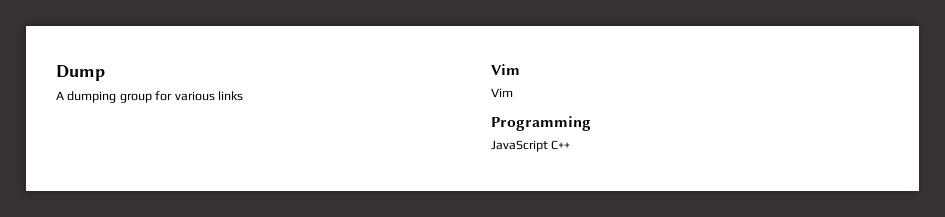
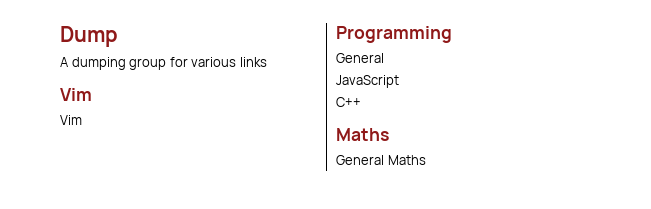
(591, 123) none -> [336,53,384,63] // General
(548, 146) none -> (399, 81) //
(571, 145) none -> [336,128,389,141] [336,155,426,165] // Maths // General Maths

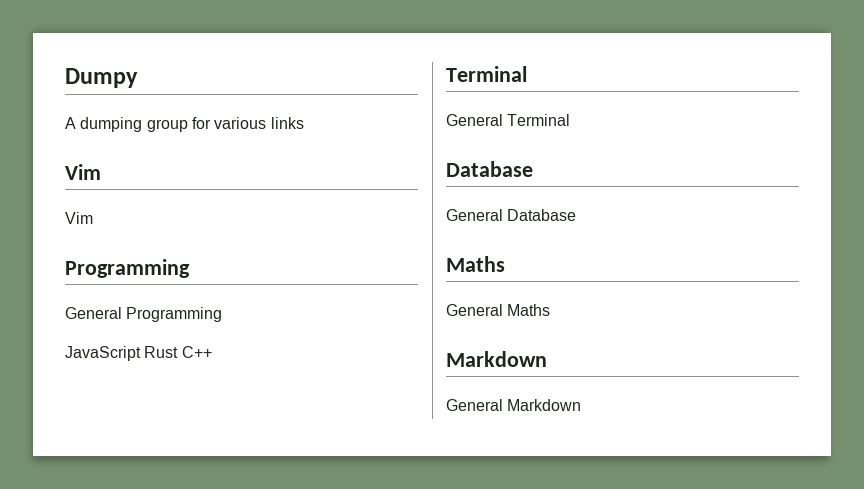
[60,26,118,47] Dump -> [65,68,138,88] Dumpy
(384, 58) none -> [126,307,223,322] Programming
[336,97,361,107] // C++ -> [144,346,212,358] [446,66,527,82] [446,114,571,126] [446,161,533,177] [446,209,577,221] Rust C++ // Terminal // General Terminal // Database // General Database
(426, 160) none -> [446,351,547,367] [446,399,582,411] // Markdown // General Markdown

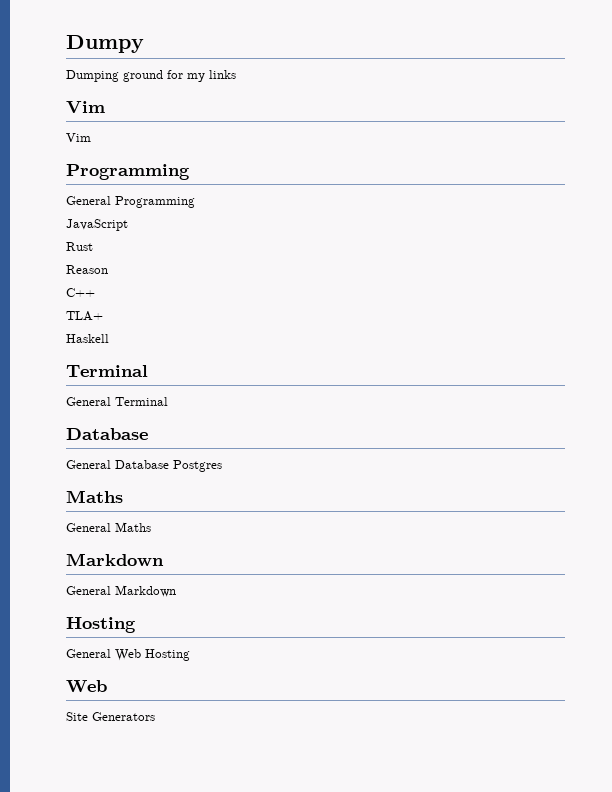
[65,117,267,132] A dumping group for various -> [66,70,205,82] Dumping ground for my
(141, 353) none -> (128, 225) //
(179, 352) none -> [66,265,108,274] // Reason //
(212, 352) none -> [66,311,103,321] [66,334,109,343] // TLA+ // Haskell
(577, 215) none -> [173,460,222,472] Postgres
(582, 405) none -> [66,617,136,633] [66,649,190,661] [66,680,107,693] [66,712,155,721] // Hosting // General Web Hosting // Web // Site Generators

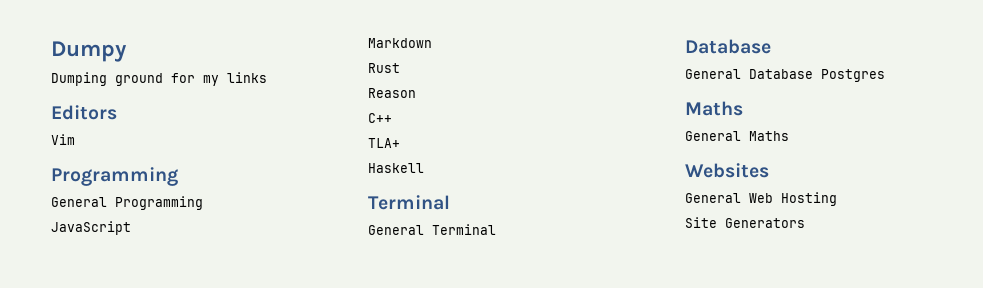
[66,101,105,113] Vim -> [51,105,117,120] Editors
(128, 225) none -> [368,38,432,48] // Markdown
[66,553,164,566] [66,585,176,597] [66,617,136,633] Markdown // General Markdown // Hosting -> [685,163,769,178] Websites
[66,680,107,693] // Web -> (837, 199) none

